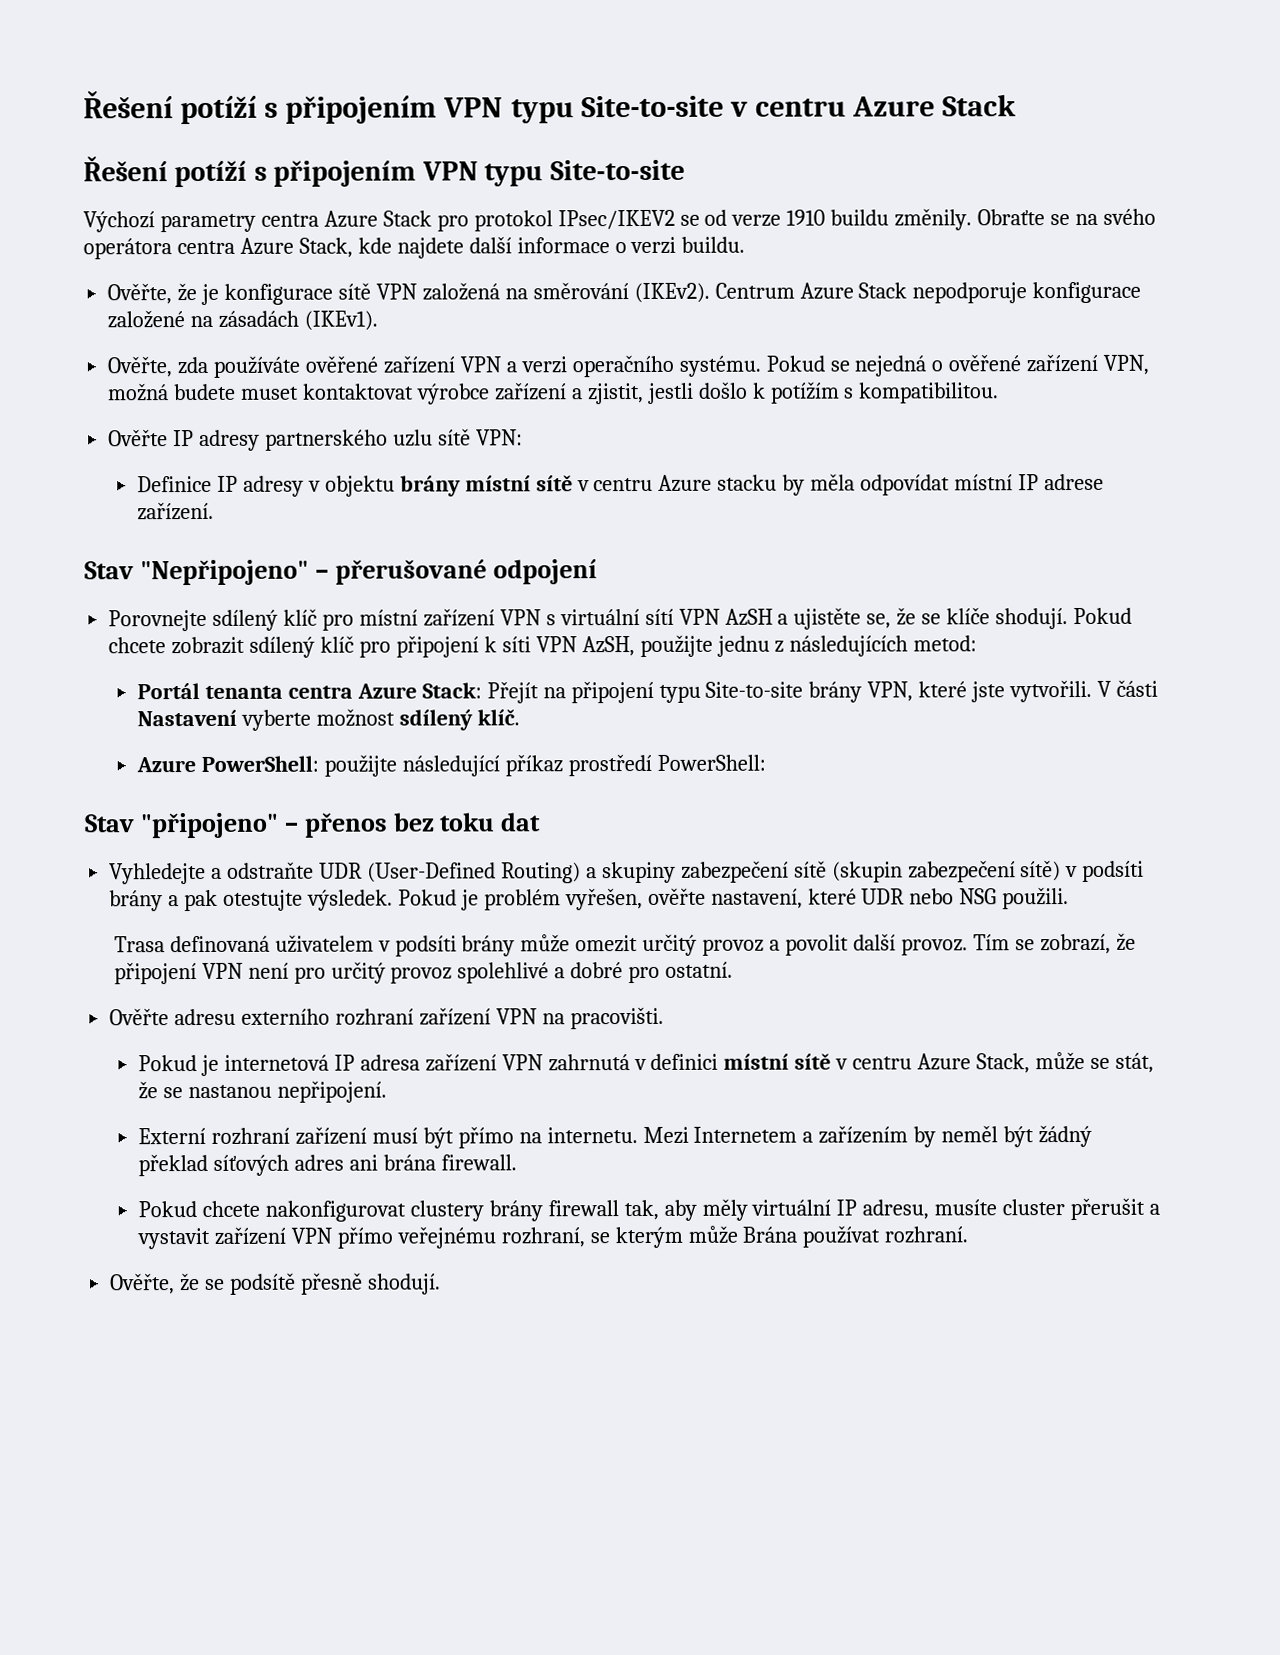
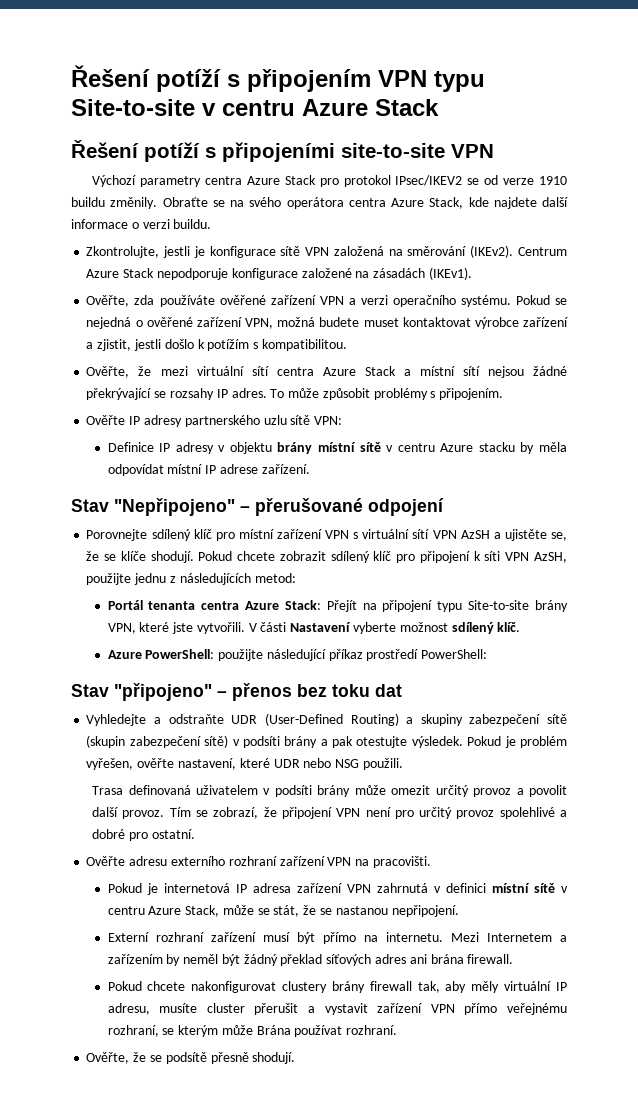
[273,159,685,187] připojením VPN typu Site-to-site -> [222,142,494,162] připojeními site-to-site VPN
[107,283,198,305] Ověřte, že -> [86,246,191,258] Zkontrolujte, jestli
(1000, 393) none -> [86,366,568,378] [86,388,504,400] // Ověřte, že mezi virtuální sítí centra Azure Stack a místní sítí nejsou žádné překrývající se rozsahy IP adres. To může způsobit problémy s připojením.

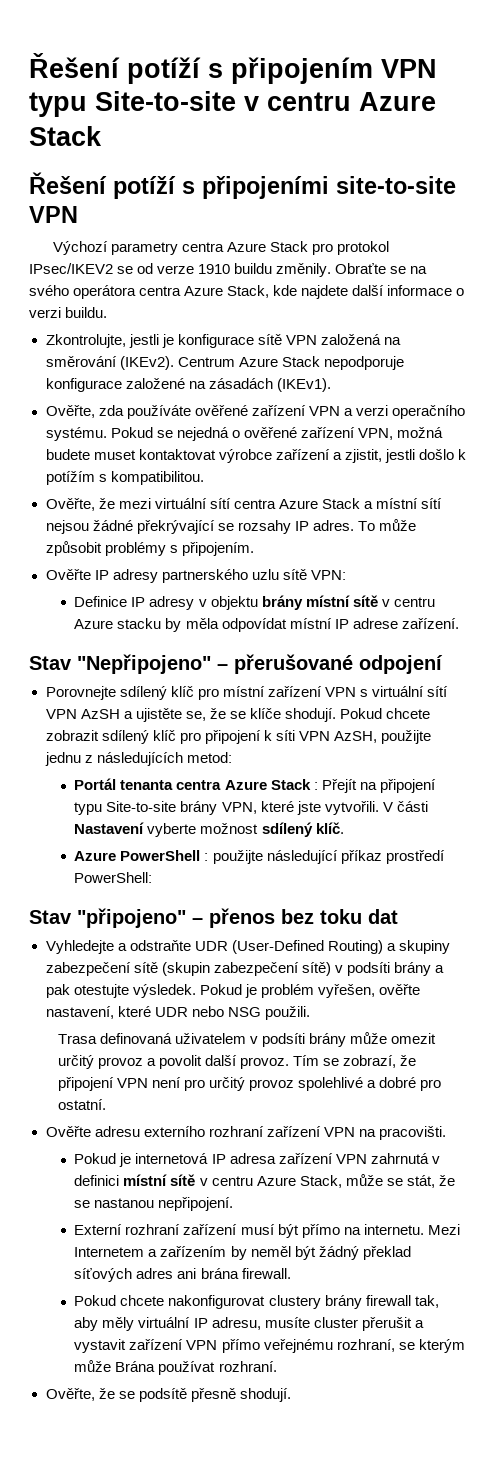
[284,600,321,610] Stack: -> [270,779,318,790] Stack :
[145,649,215,659] PowerShell: -> [120,850,209,861] PowerShell :

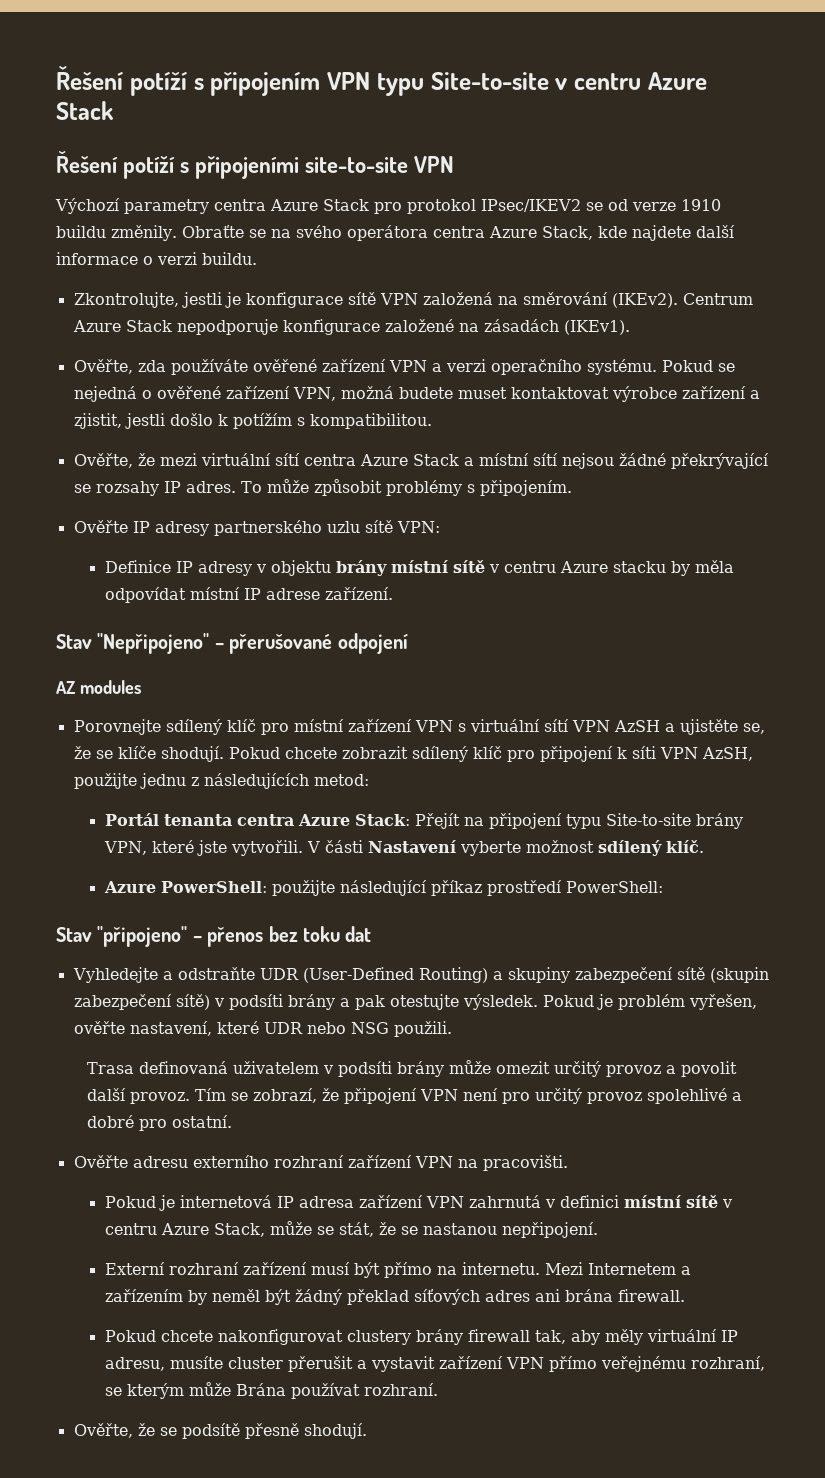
(443, 664) none -> [56,680,141,694] // AZ modules
[270,779,318,790] Stack : -> [354,814,410,826] Stack:
[120,850,209,861] PowerShell : -> [160,881,267,893] PowerShell:

